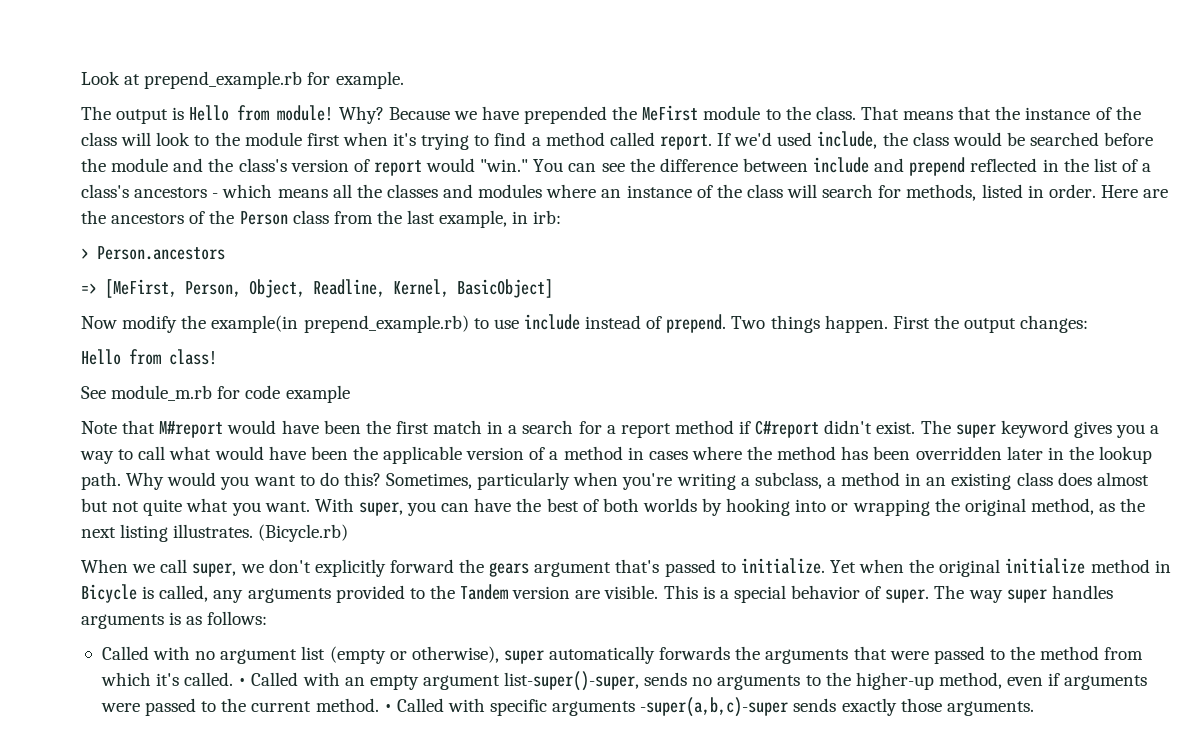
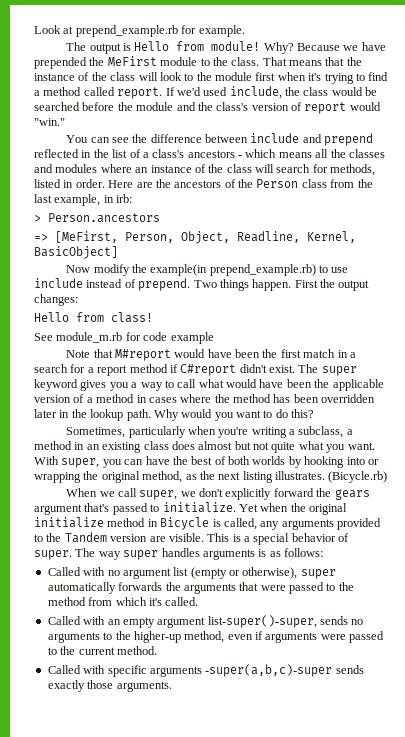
(529, 165) none -> (65, 122) //
(381, 479) none -> (315, 413) //
[238,678,247,686] • -> (199, 601) //
[383,704,392,712] • -> (157, 650) //

